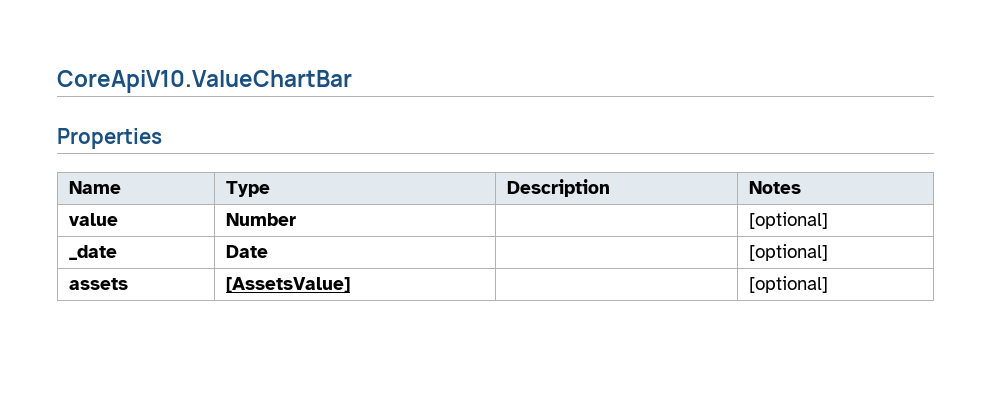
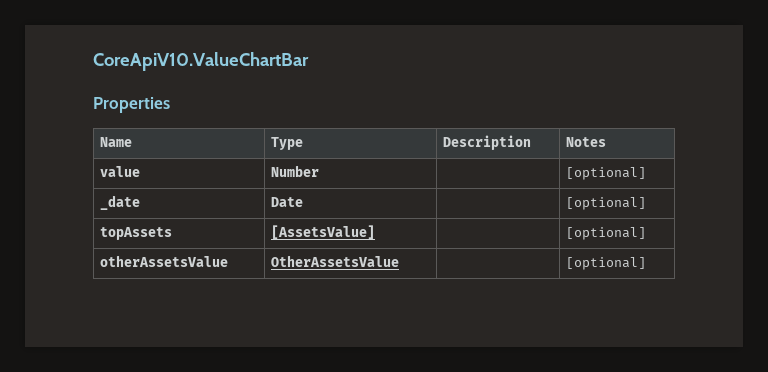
[68,278,128,290] assets -> [99,227,172,240] topAssets
(828, 284) none -> [99,255,228,267] [270,255,399,267] [565,257,646,270] // otherAssetsValue | OtherAssetsValue | | [optional]

